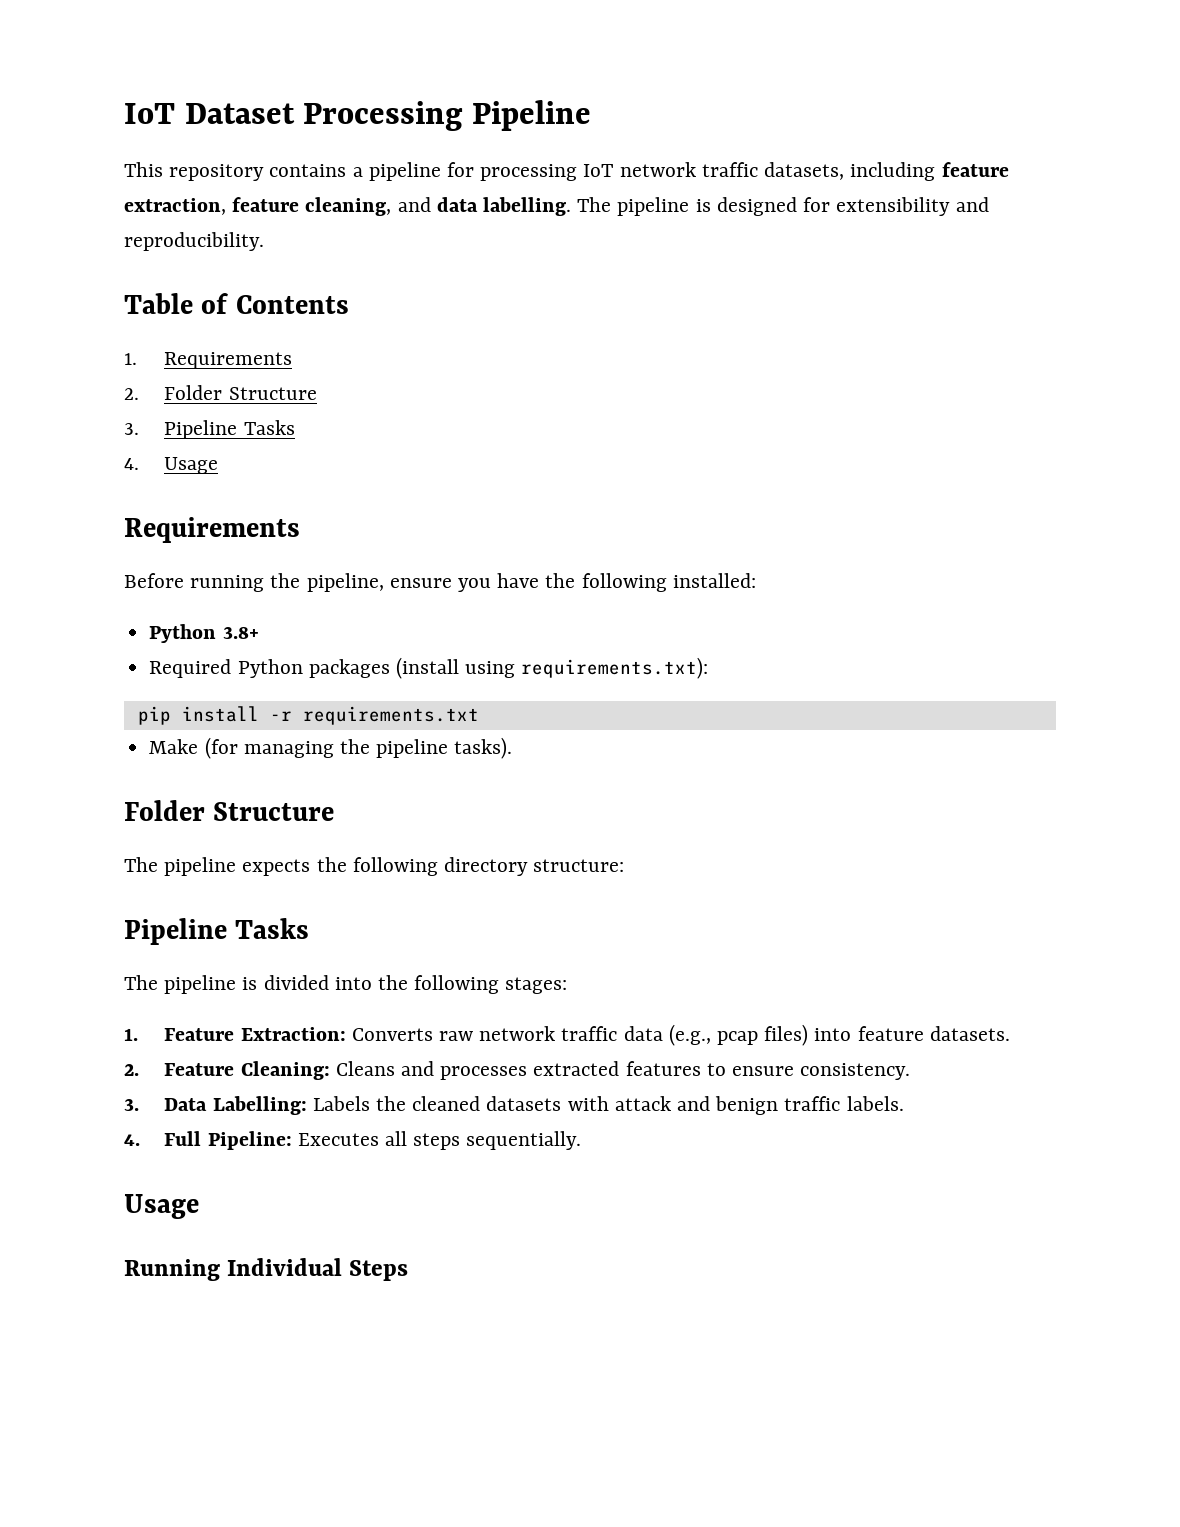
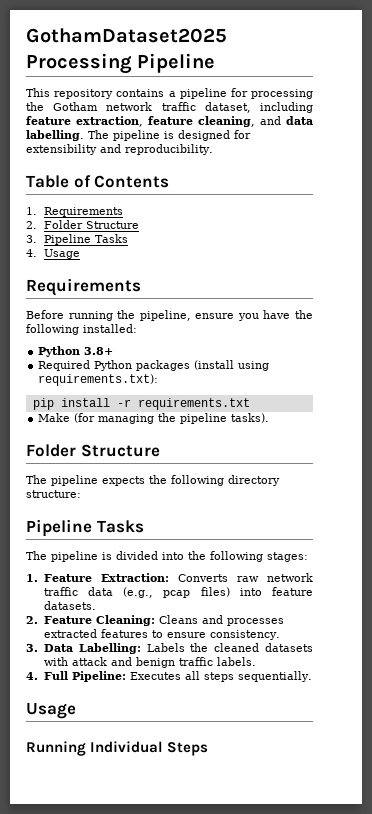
[124,103,295,124] IoT Dataset -> [26,28,227,43] GothamDataset2025
[583,162,845,180] IoT network traffic datasets, -> [26,102,251,113] the Gotham network traffic dataset,

